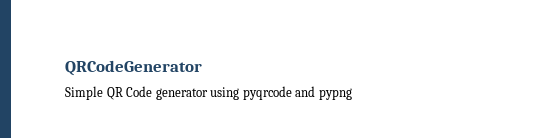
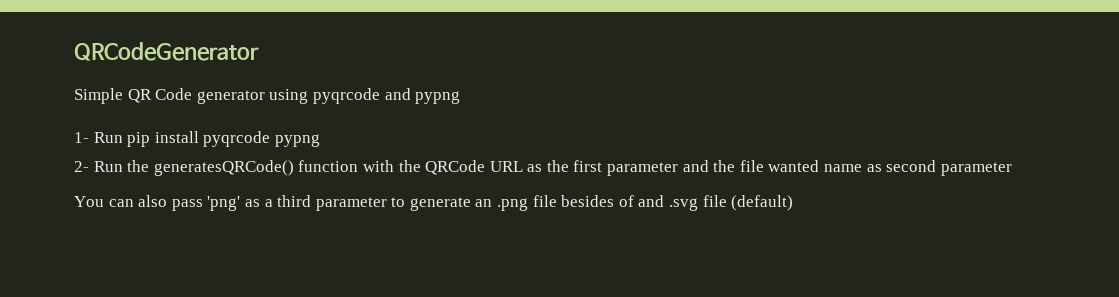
(352, 94) none -> [74,131,320,147] [74,160,1012,176] [74,195,794,211] // 1- Run pip install pyqrcode pypng // 2- Run the generatesQRCode() function with the QRCode URL as the first parameter and the file wanted name as second parameter // You can also pass 'png' as a third parameter to generate an .png file besides of and .svg file (default)

